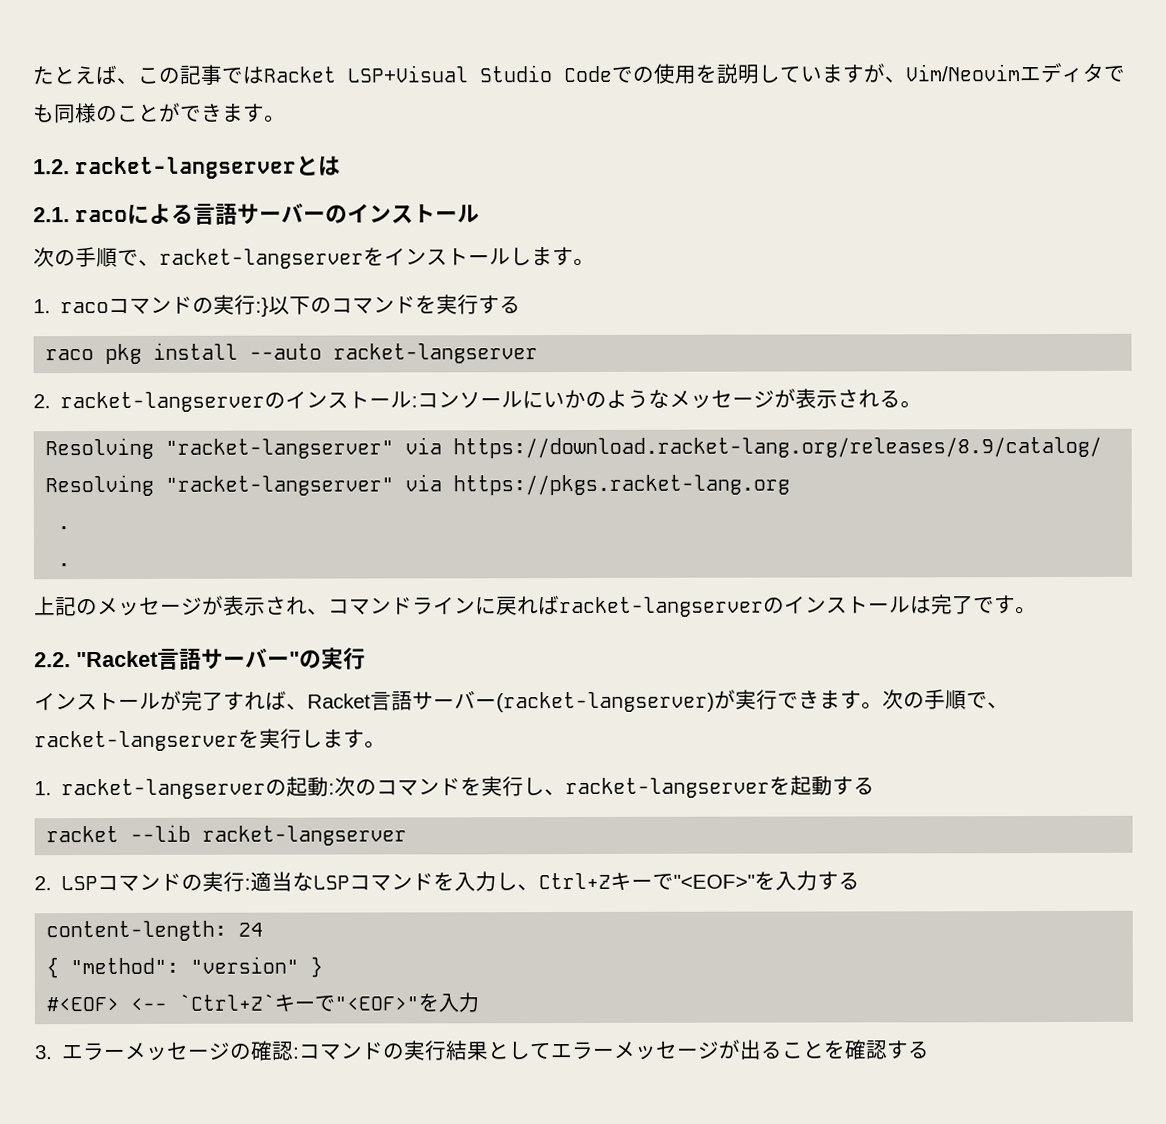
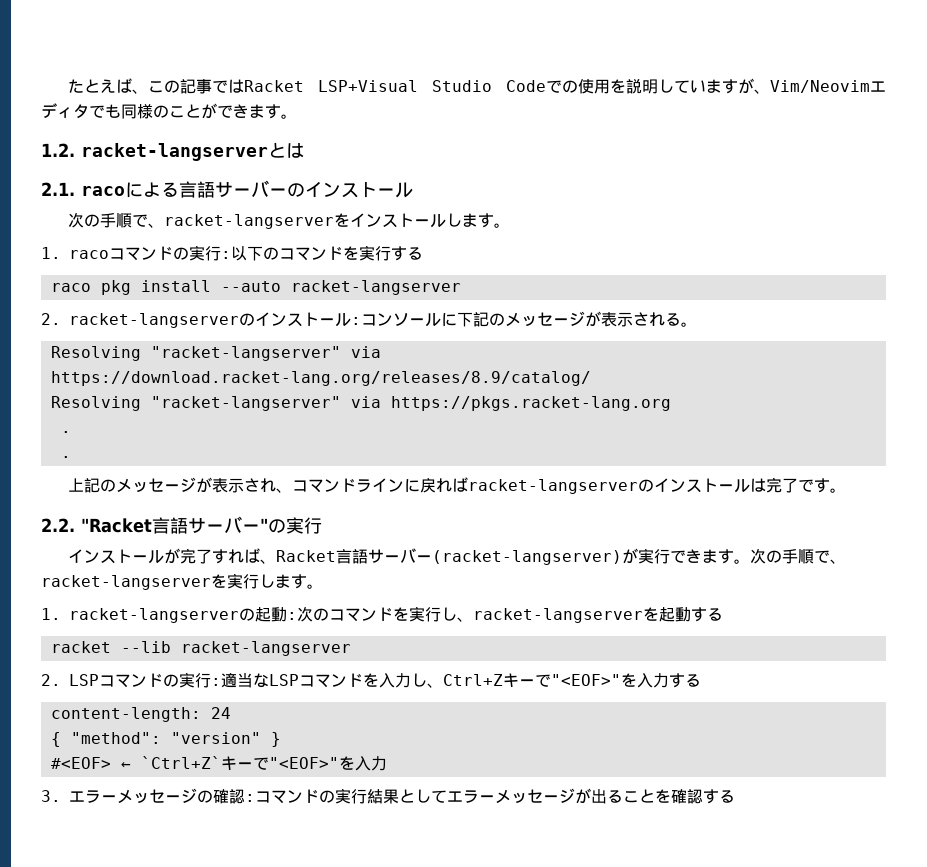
[255,297,270,317] :} -> [221,251,231,259] :
[543,389,671,409] いかのような -> [457,312,505,327] 下記の
[130,997,168,1011] <-- -> [120,762,131,769] ←

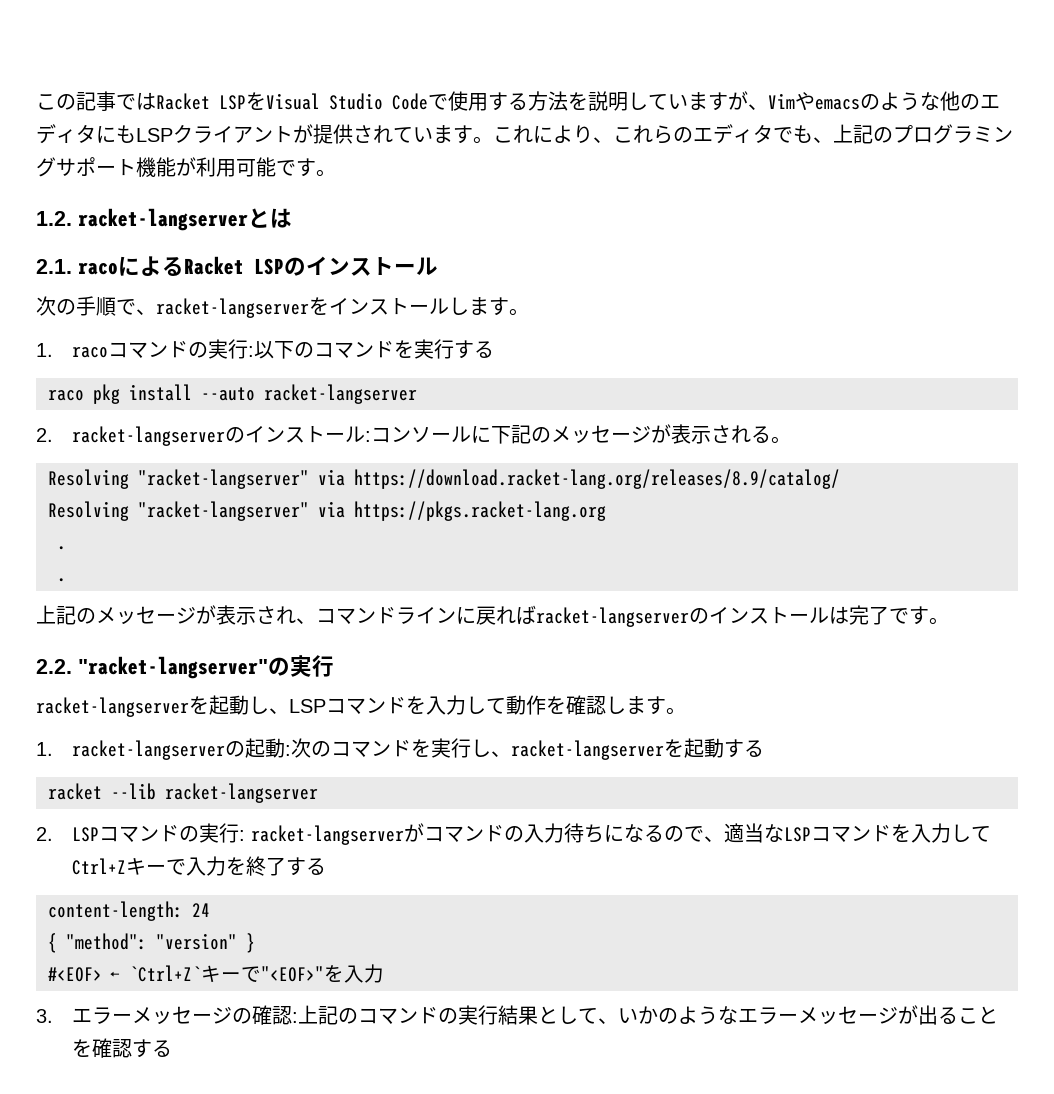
[67,78,148,94] たとえば、 -> (36, 102) none
[317,79,610,94] LSP+Visual Studio Codeでの使用 -> [219,91,568,111] LSPをVisual Studio Codeで使用する方法
[770,80,886,93] [41,103,265,119] Vim/Neovimエディタでも同様のことができま -> [768,91,1000,111] [36,124,1013,144] [36,157,296,177] Vimやemacsのような他のエディタにもLSPクライアントが提供されています。これにより、これらのエディタでも、上記のプログラミングサポート機能が利用可能で
[179,180,287,198] 言語サーバー -> [184,256,284,275] Racket LSP
[81,516,322,534] [67,548,846,565] [41,573,259,590] "Racket言語サーバー"の実行 // インストールが完了すれば、Racket言語サーバー(racket-langserver)が実行できます。次の手順で、racket-langserverを実行 -> [78,655,334,679] [36,695,606,717] "racket-langserver"の実行 // racket-langserverを起動し、LSPコマンドを入力して動作を確認
(221, 682) none -> [251,823,725,845] racket-langserverがコマンドの入力待ちになるので、
[427,683,443,688] 、 -> [971,826,992,842] て
[551,673,669,688] "<EOF>"を入力 -> [186,856,287,876] 入力を終了
(255, 798) none -> [298,1005,359,1025] 上記の
(447, 796) none -> [598,1006,739,1024] 、いかのような

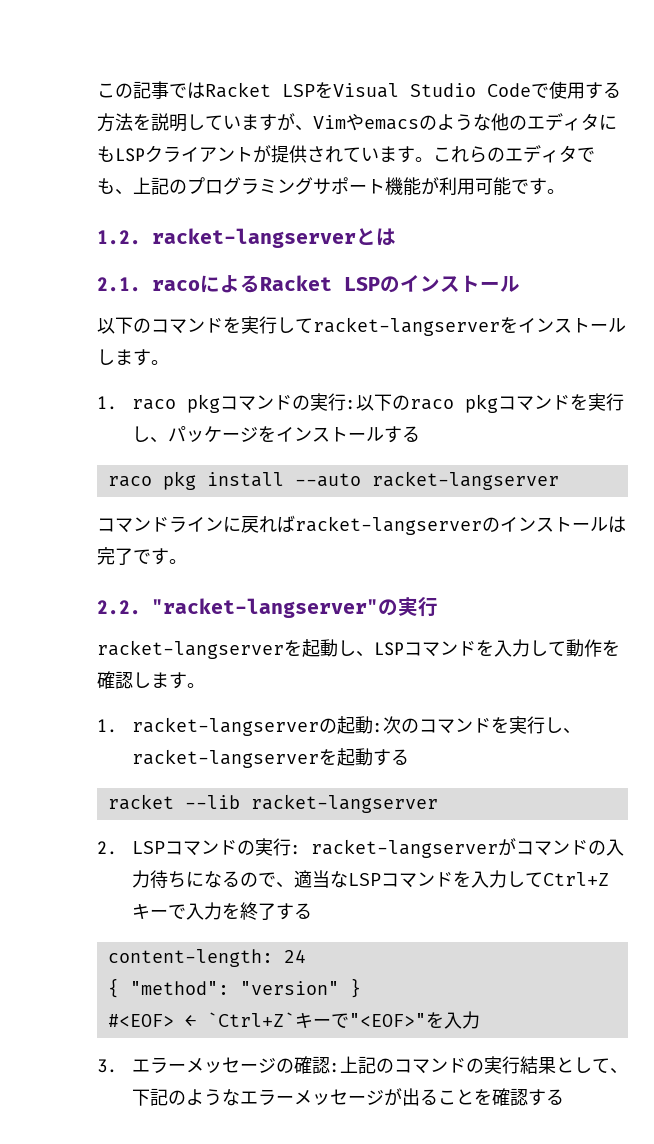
[533,125,653,144] により、これ -> (469, 154) none
[36,296,156,316] 次の手順で、 -> [97,316,313,334] 以下のコマンドを実行して
(109, 352) none -> [186,394,220,413] pkg
[314,339,455,359] コマンドを実行 -> [409,393,624,413] [131,426,384,443] raco pkgコマンドを実行し、パッケージをインストール
[36,424,792,446] [48,469,840,489] [48,501,606,521] [57,546,66,550] [57,578,66,582] [36,605,316,625] 2. racket-langserverのインストール:コンソールに下記のメッセージが表示される。 // Resolving "racket-langserver" via https://download.racket-lang.org/releases/8.9/catalog/ // Resolving "racket-langserver" via https://pkgs.racket-lang.org // . // . // 上記のメッセージが表示され、 -> (559, 480) none
[618,1006,659,1024] いか -> [131,1088,168,1106] 下記

